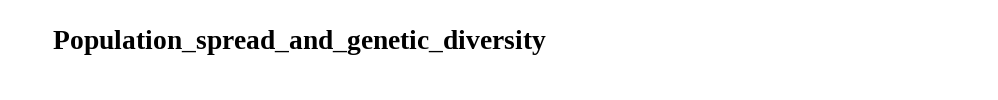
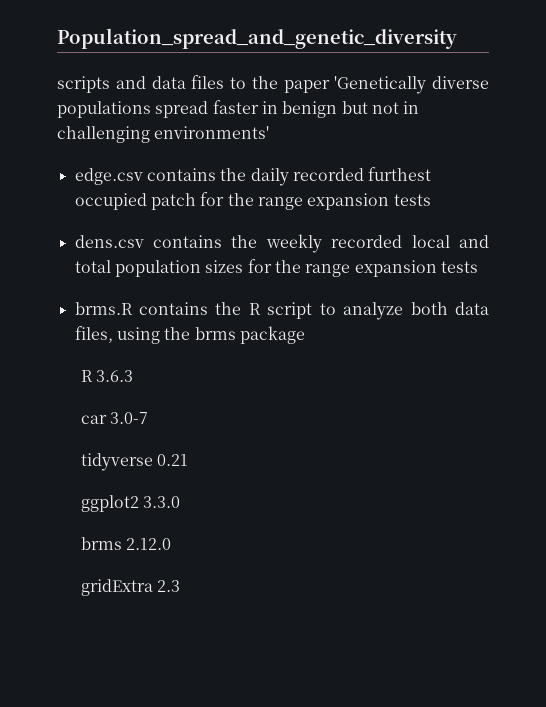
(546, 42) none -> [57,75,489,94] [57,100,420,118] [57,126,270,143] [74,167,432,186] [74,192,431,210] [74,234,489,253] [74,259,478,277] [74,302,490,320] [74,326,305,344] [80,370,133,382] [80,412,148,424] [80,453,188,471] [80,495,180,512] [80,537,171,550] [80,579,180,596] // scripts and data files to the paper 'Genetically diverse populations spread faster in benign but not in challenging environments' // edge.csv contains the daily recorded furthest occupied patch for the range expansion tests // dens.csv contains the weekly recorded local and total population sizes for the range expansion tests // brms.R contains the R script to analyze both data files, using the brms package // R 3.6.3 // car 3.0-7 // tidyverse 0.21 // ggplot2 3.3.0 // brms 2.12.0 // gridExtra 2.3

